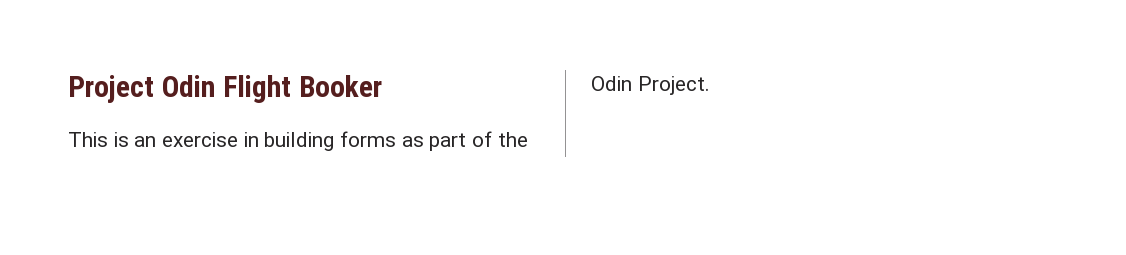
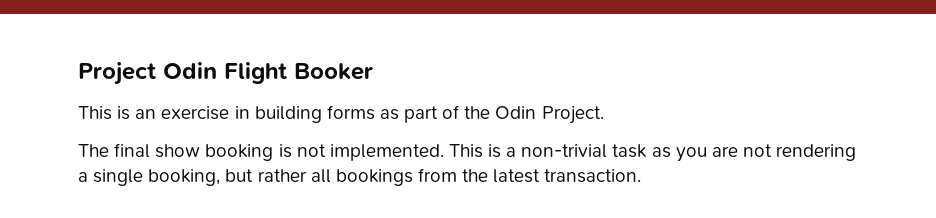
(710, 85) none -> [78,143,857,162] [78,168,642,186] // The final show booking is not implemented. This is a non-trivial task as you are not rendering a single booking, but rather all bookings from the latest transaction.

